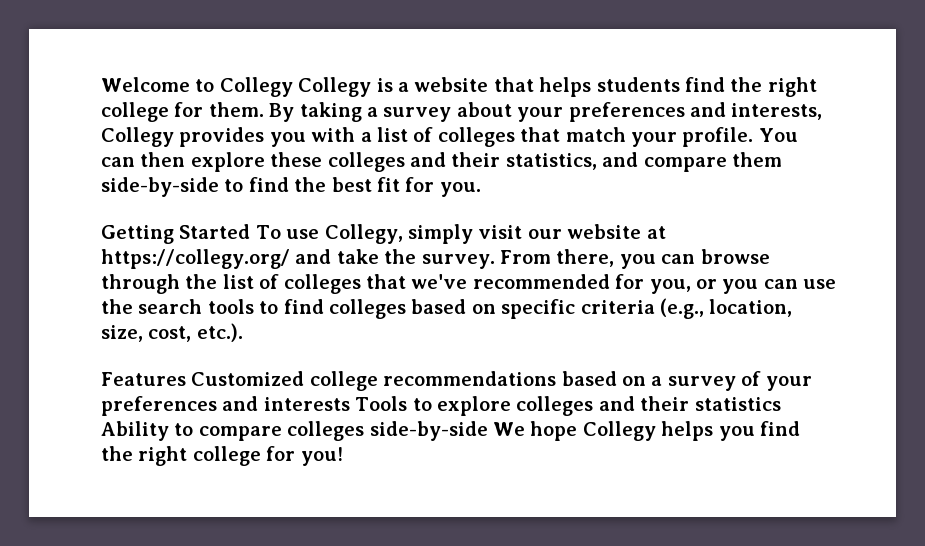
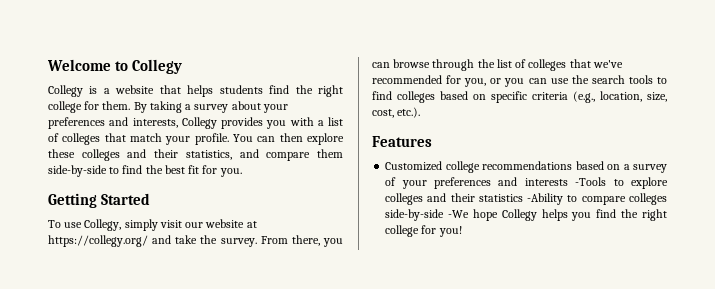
(293, 87) none -> (183, 66) //
(251, 231) none -> (151, 199) //
(186, 379) none -> (432, 141) //
[355,396,408,411] Tools -> [575,177,607,186] -Tools
[101,421,169,441] Ability -> [527,193,564,205] -Ability
[493,422,525,436] We -> [448,210,470,218] -We

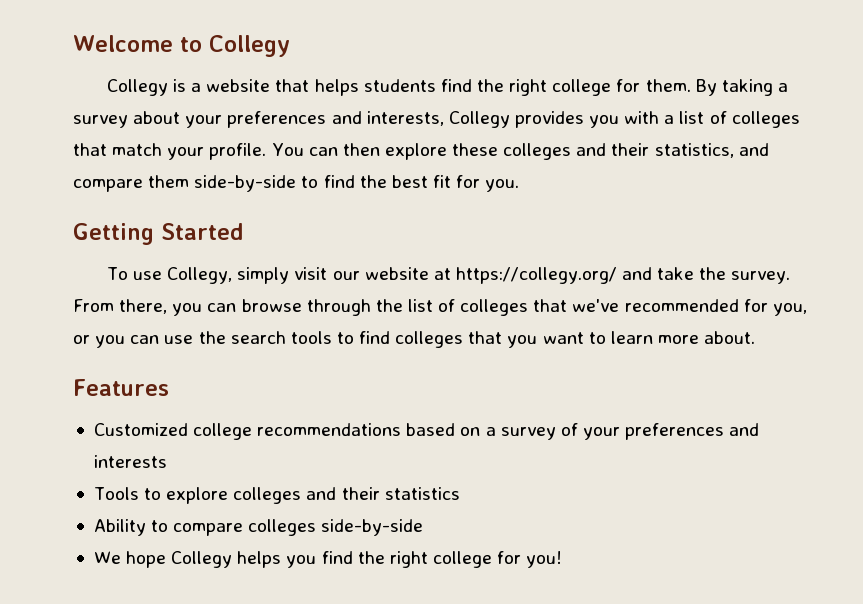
[440,91,667,103] [372,107,421,118] based on specific criteria (e.g., location, size, cost, etc.). -> [468,331,756,348] that you want to learn more about.
[575,177,607,186] -Tools -> [93,487,139,500] // Tools
[527,193,564,205] -Ability -> [93,519,146,536] // Ability
[448,210,470,218] -We -> [93,551,121,564] // We

